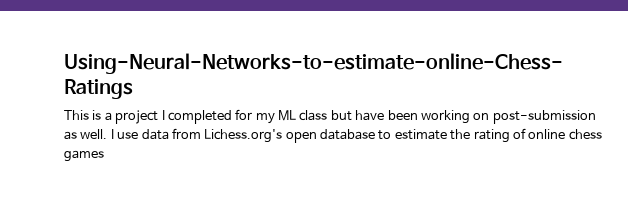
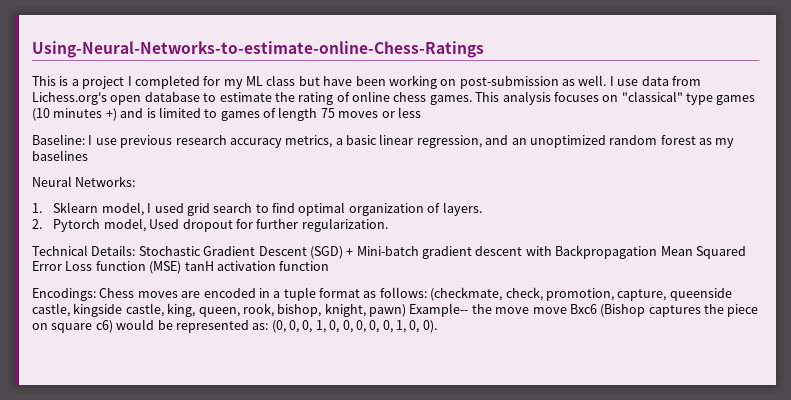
[64,150,104,162] games -> [429,91,756,105] [32,107,421,121] [32,134,735,148] [32,150,88,161] [32,176,136,187] [32,202,482,216] [32,218,388,232] [32,245,746,259] [32,261,330,274] [32,287,732,301] [32,303,759,317] [32,319,437,333] games. This analysis focuses on "classical" type games (10 minutes +) and is limited to games of length 75 moves or less // Baseline: I use previous research accuracy metrics, a basic linear regression, and an unoptimized random forest as my baselines // Neural Networks: // 1. Sklearn model, I used grid search to find optimal organization of layers. // 2. Pytorch model, Used dropout for further regularization. // Technical Details: Stochastic Gradient Descent (SGD) + Mini-batch gradient descent with Backpropagation Mean Squared Error Loss function (MSE) tanH activation function // Encodings: Chess moves are encoded in a tuple format as follows: (checkmate, check, promotion, capture, queenside castle, kingside castle, king, queen, rook, bishop, knight, pawn) Example-- the move move Bxc6 (Bishop captures the piece on square c6) would be represented as: (0, 0, 0, 1, 0, 0, 0, 0, 0, 1, 0, 0).

